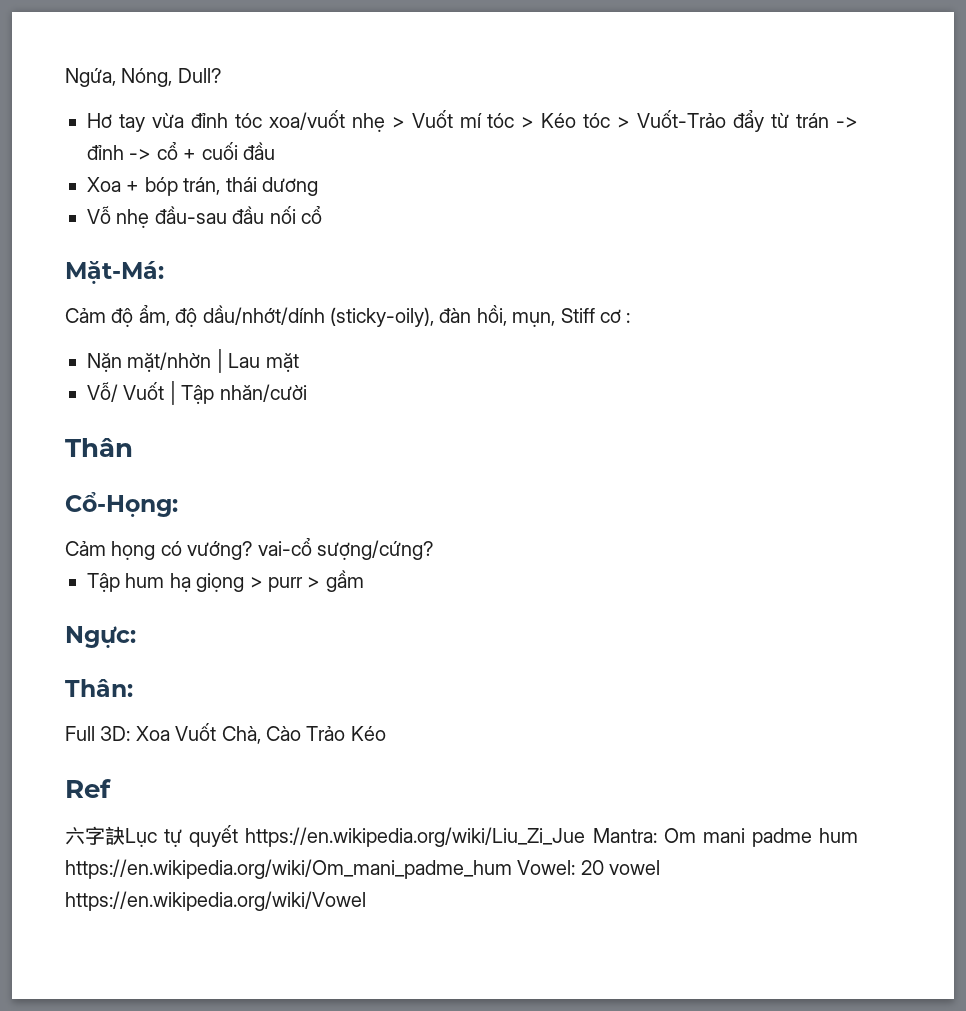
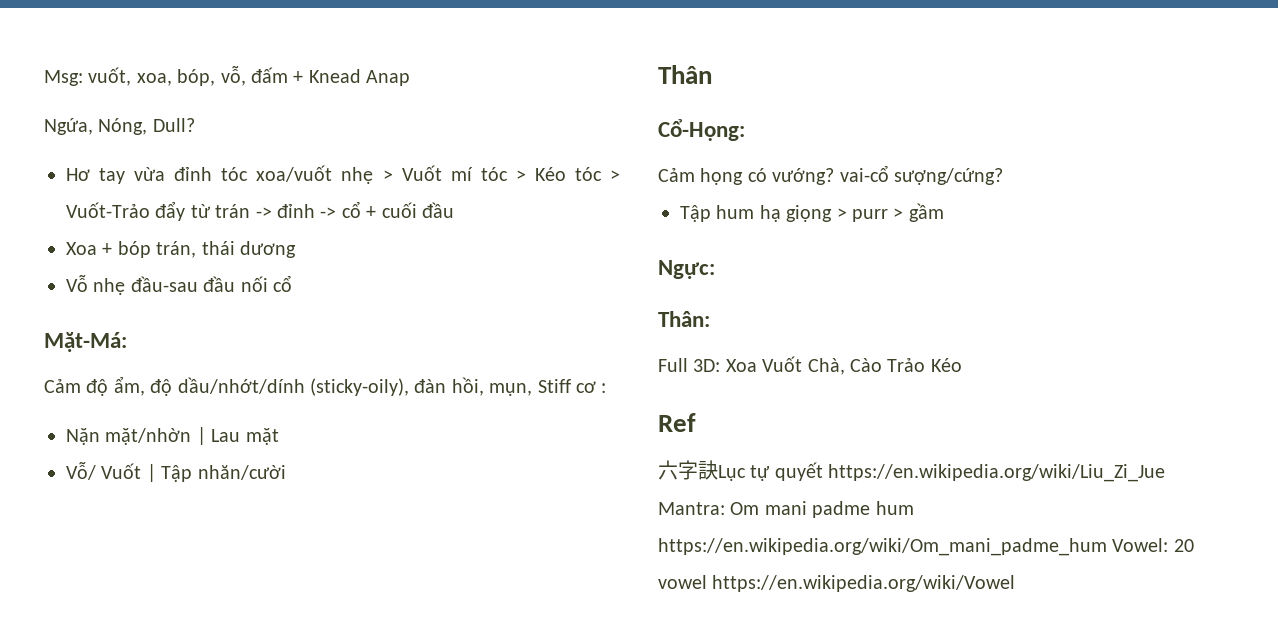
(65, 77) none -> [44,66,411,86] Msg: vuốt, xoa, bóp, vỗ, đấm + Knead Anap //

